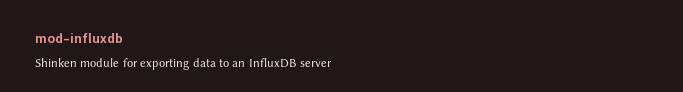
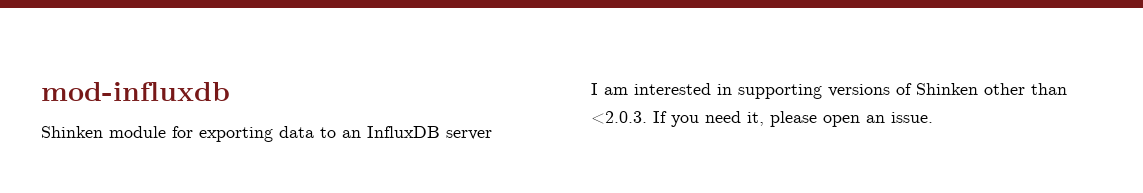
(332, 64) none -> [591,83,1067,99] [591,111,933,127] // I am interested in supporting versions of Shinken other than <2.0.3. If you need it, please open an issue.

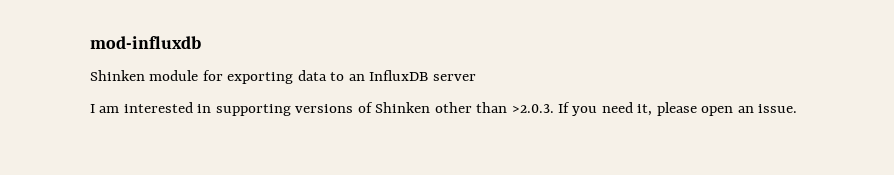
[591,111,647,124] <2.0.3. -> [511,104,554,113] >2.0.3.

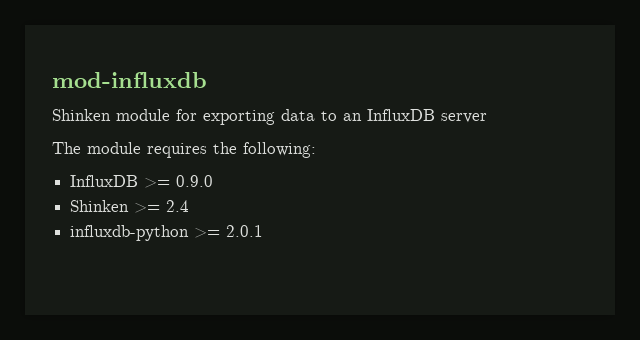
[90,102,798,116] I am interested in supporting versions of Shinken other than >2.0.3. If you need it, please open an issue. -> [52,142,316,158] [70,175,214,188] [70,200,190,213] [70,225,264,241] The module requires the following: // InfluxDB >= 0.9.0 // Shinken >= 2.4 // influxdb-python >= 2.0.1

